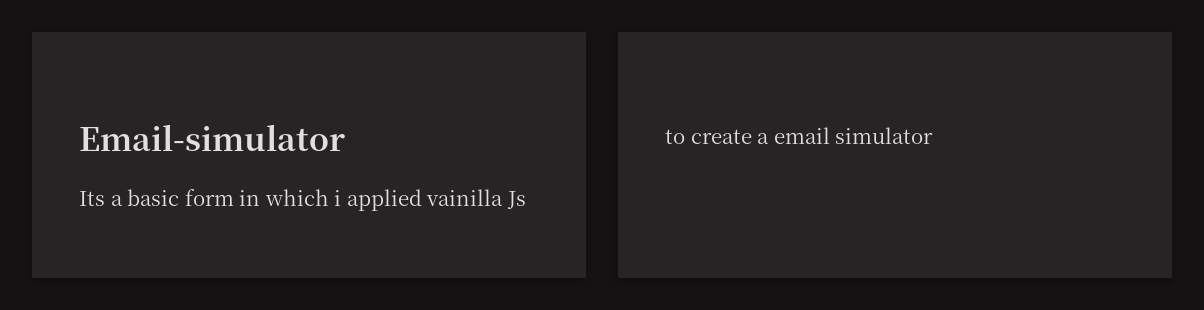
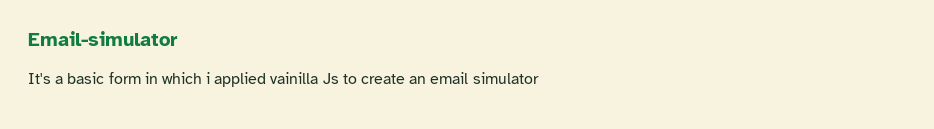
[79,191,105,206] Its -> [28,73,51,84] It's
[757,133,770,144] a -> [409,76,427,84] an

